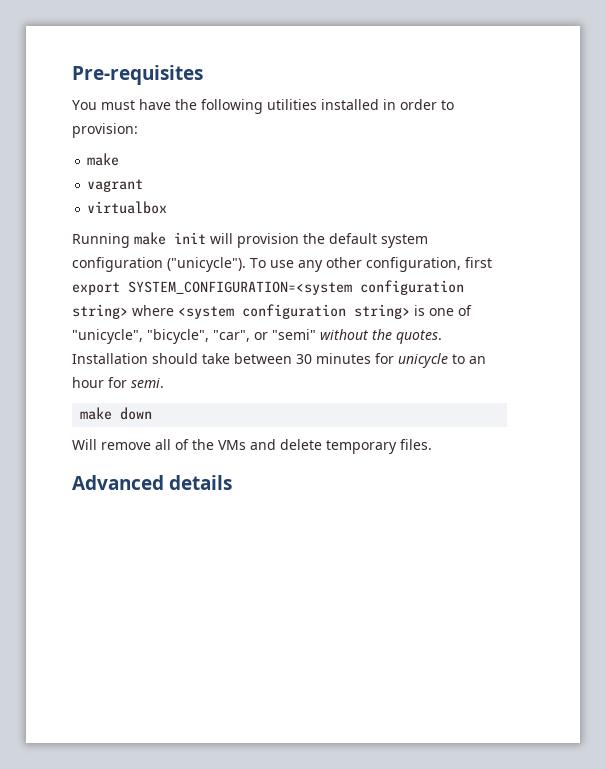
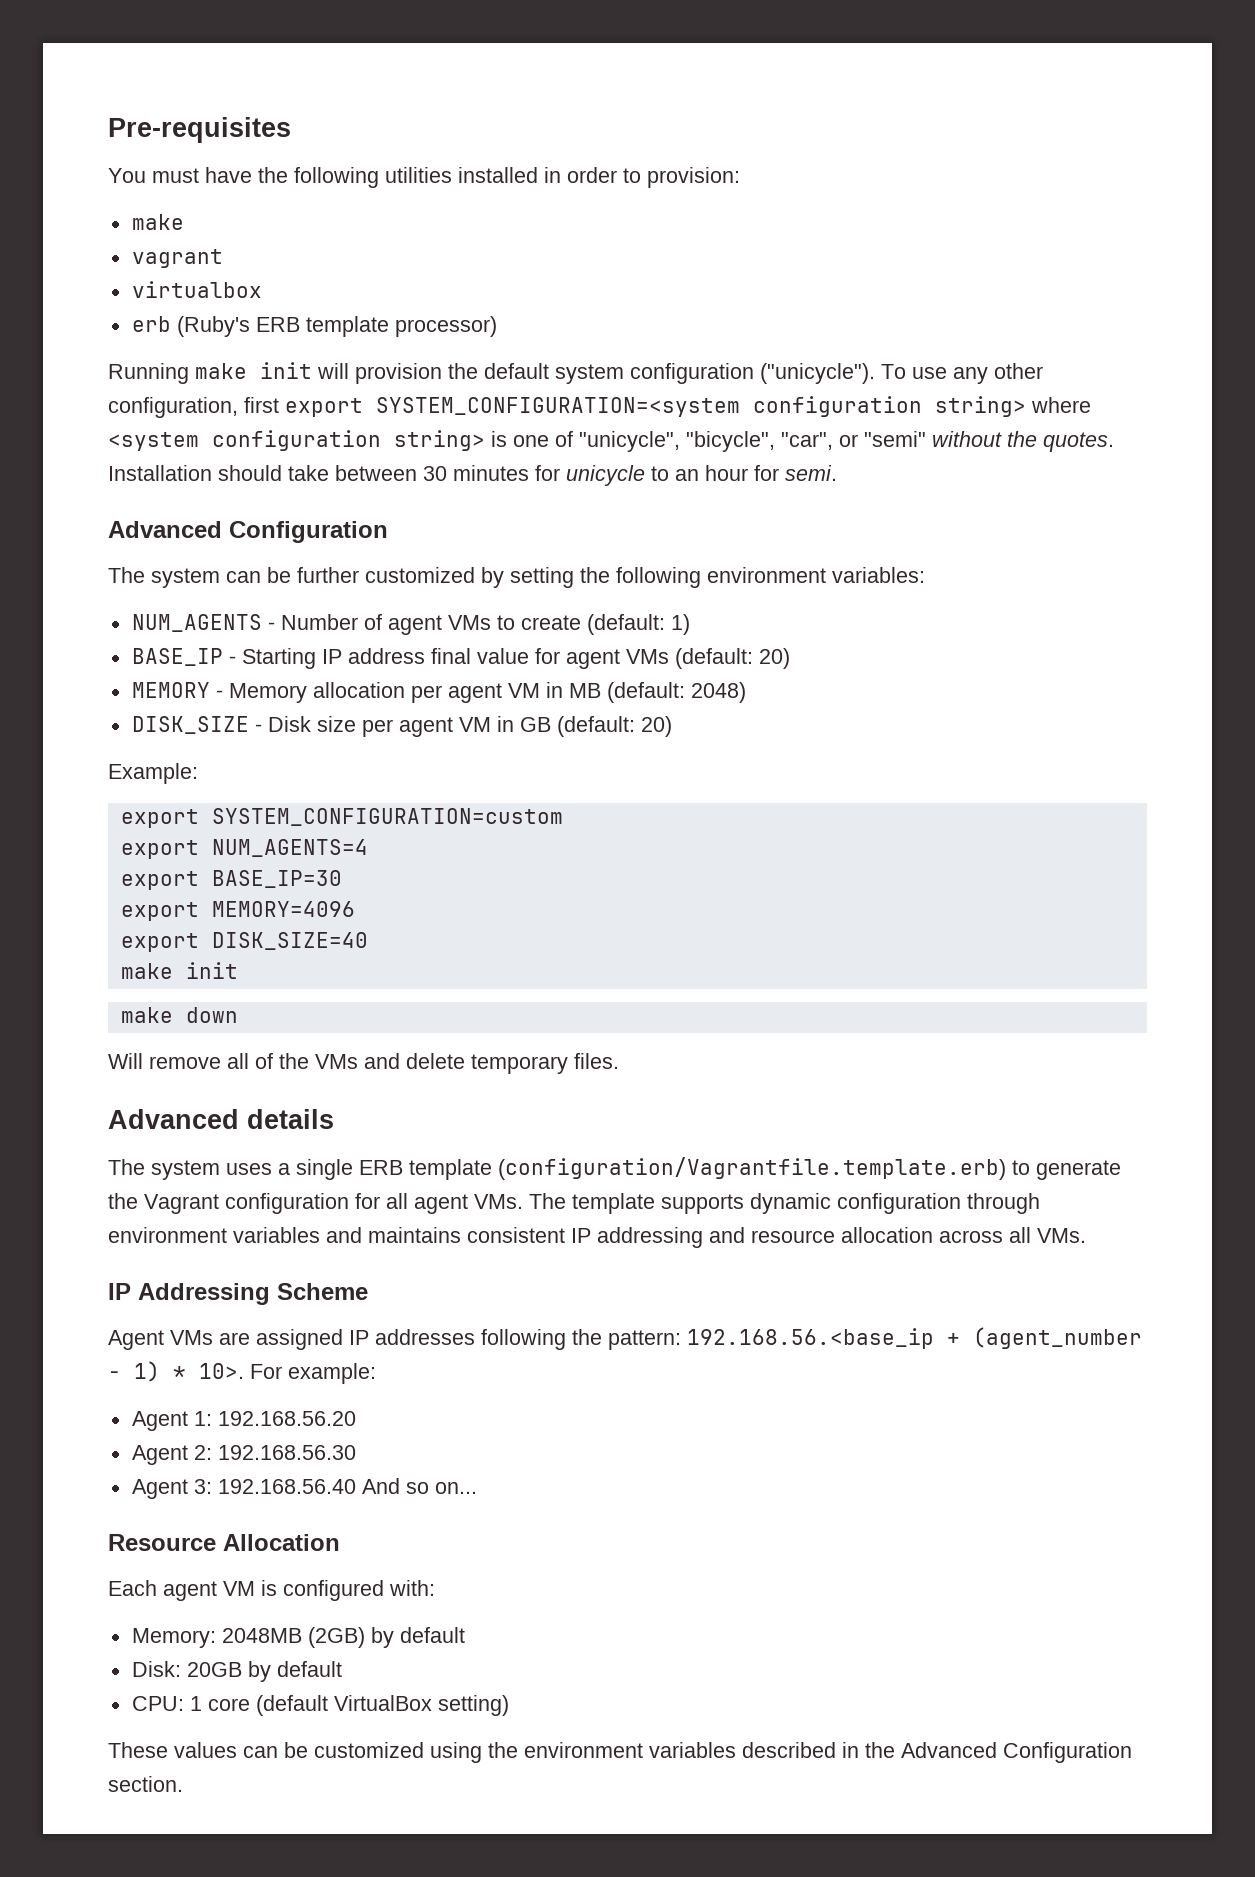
(168, 207) none -> [131,316,497,337] // erb (Ruby's ERB template processor)
(164, 383) none -> [108,521,388,543] [108,567,925,588] [131,614,690,635] [131,648,790,669] [131,682,746,703] [131,716,672,737] [108,763,198,784] [120,808,563,828] [120,839,368,859] [120,870,342,890] [120,901,355,921] [120,932,368,952] [120,962,238,979] // Advanced Configuration // The system can be further customized by setting the following environment variables: // NUM_AGENTS - Number of agent VMs to create (default: 1) // BASE_IP - Starting IP address final value for agent VMs (default: 20) // MEMORY - Memory allocation per agent VM in MB (default: 2048) // DISK_SIZE - Disk size per agent VM in GB (default: 20) // Example: // export SYSTEM_CONFIGURATION=custom // export NUM_AGENTS=4 // export BASE_IP=30 // export MEMORY=4096 // export DISK_SIZE=40 // make init
(233, 482) none -> [108,1157,1121,1180] [108,1193,1040,1214] [108,1227,1086,1248] [108,1283,368,1305] [108,1327,1142,1350] [108,1361,376,1384] [131,1411,356,1431] [131,1445,356,1465] [131,1478,477,1499] [108,1534,340,1551] [108,1580,435,1601] [131,1627,465,1648] [131,1661,342,1682] [131,1695,509,1716] [108,1742,1132,1763] [108,1776,183,1792] // The system uses a single ERB template (configuration/Vagrantfile.template.erb) to generate the Vagrant configuration for all agent VMs. The template supports dynamic configuration through environment variables and maintains consistent IP addressing and resource allocation across all VMs. // IP Addressing Scheme // Agent VMs are assigned IP addresses following the pattern: 192.168.56.<base_ip + (agent_number - 1) * 10>. For example: // Agent 1: 192.168.56.20 // Agent 2: 192.168.56.30 // Agent 3: 192.168.56.40 And so on... // Resource Allocation // Each agent VM is configured with: // Memory: 2048MB (2GB) by default // Disk: 20GB by default // CPU: 1 core (default VirtualBox setting) // These values can be customized using the environment variables described in the Advanced Configuration section.

